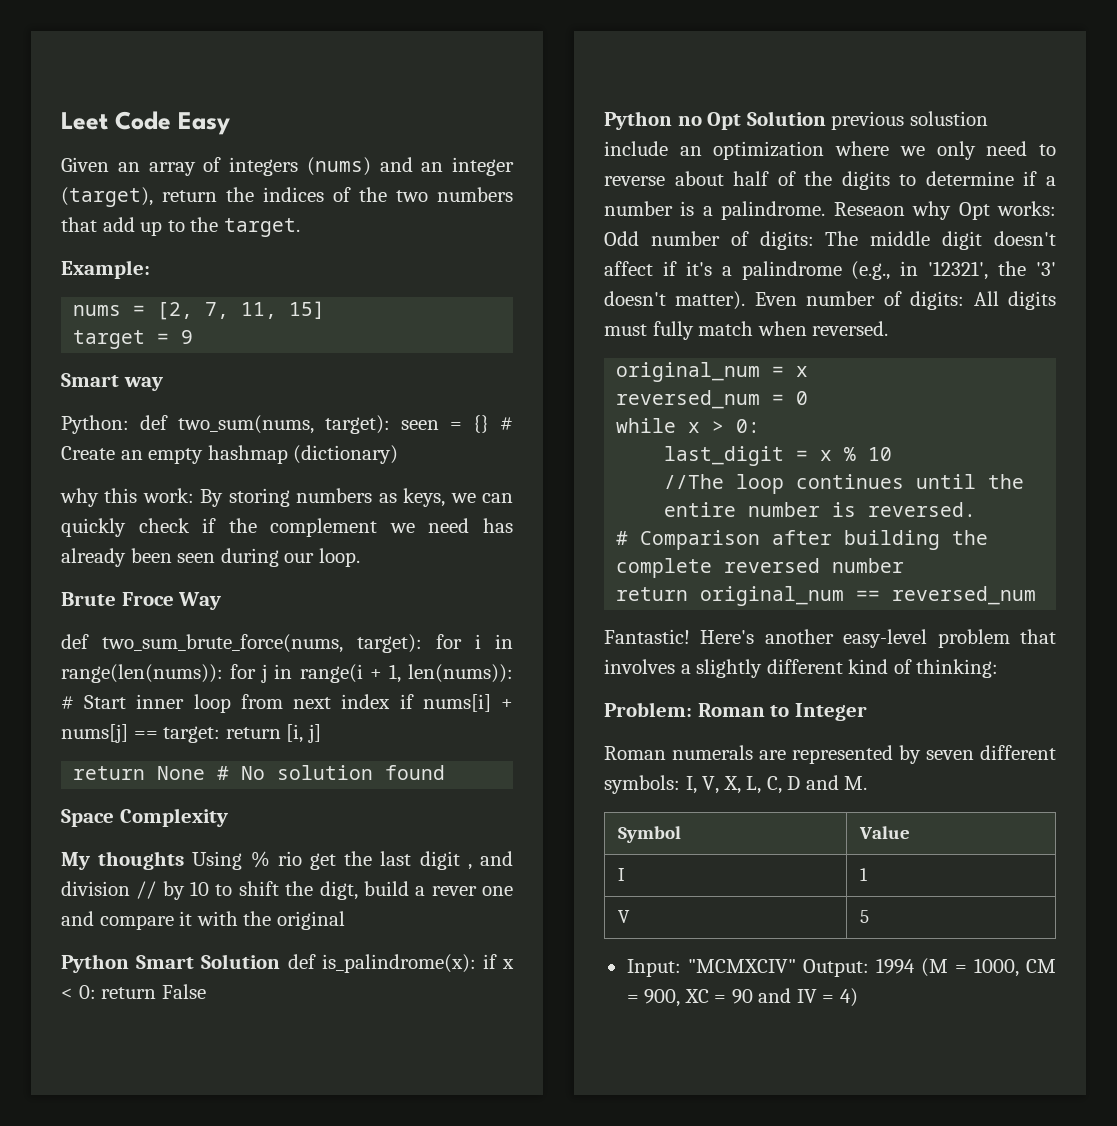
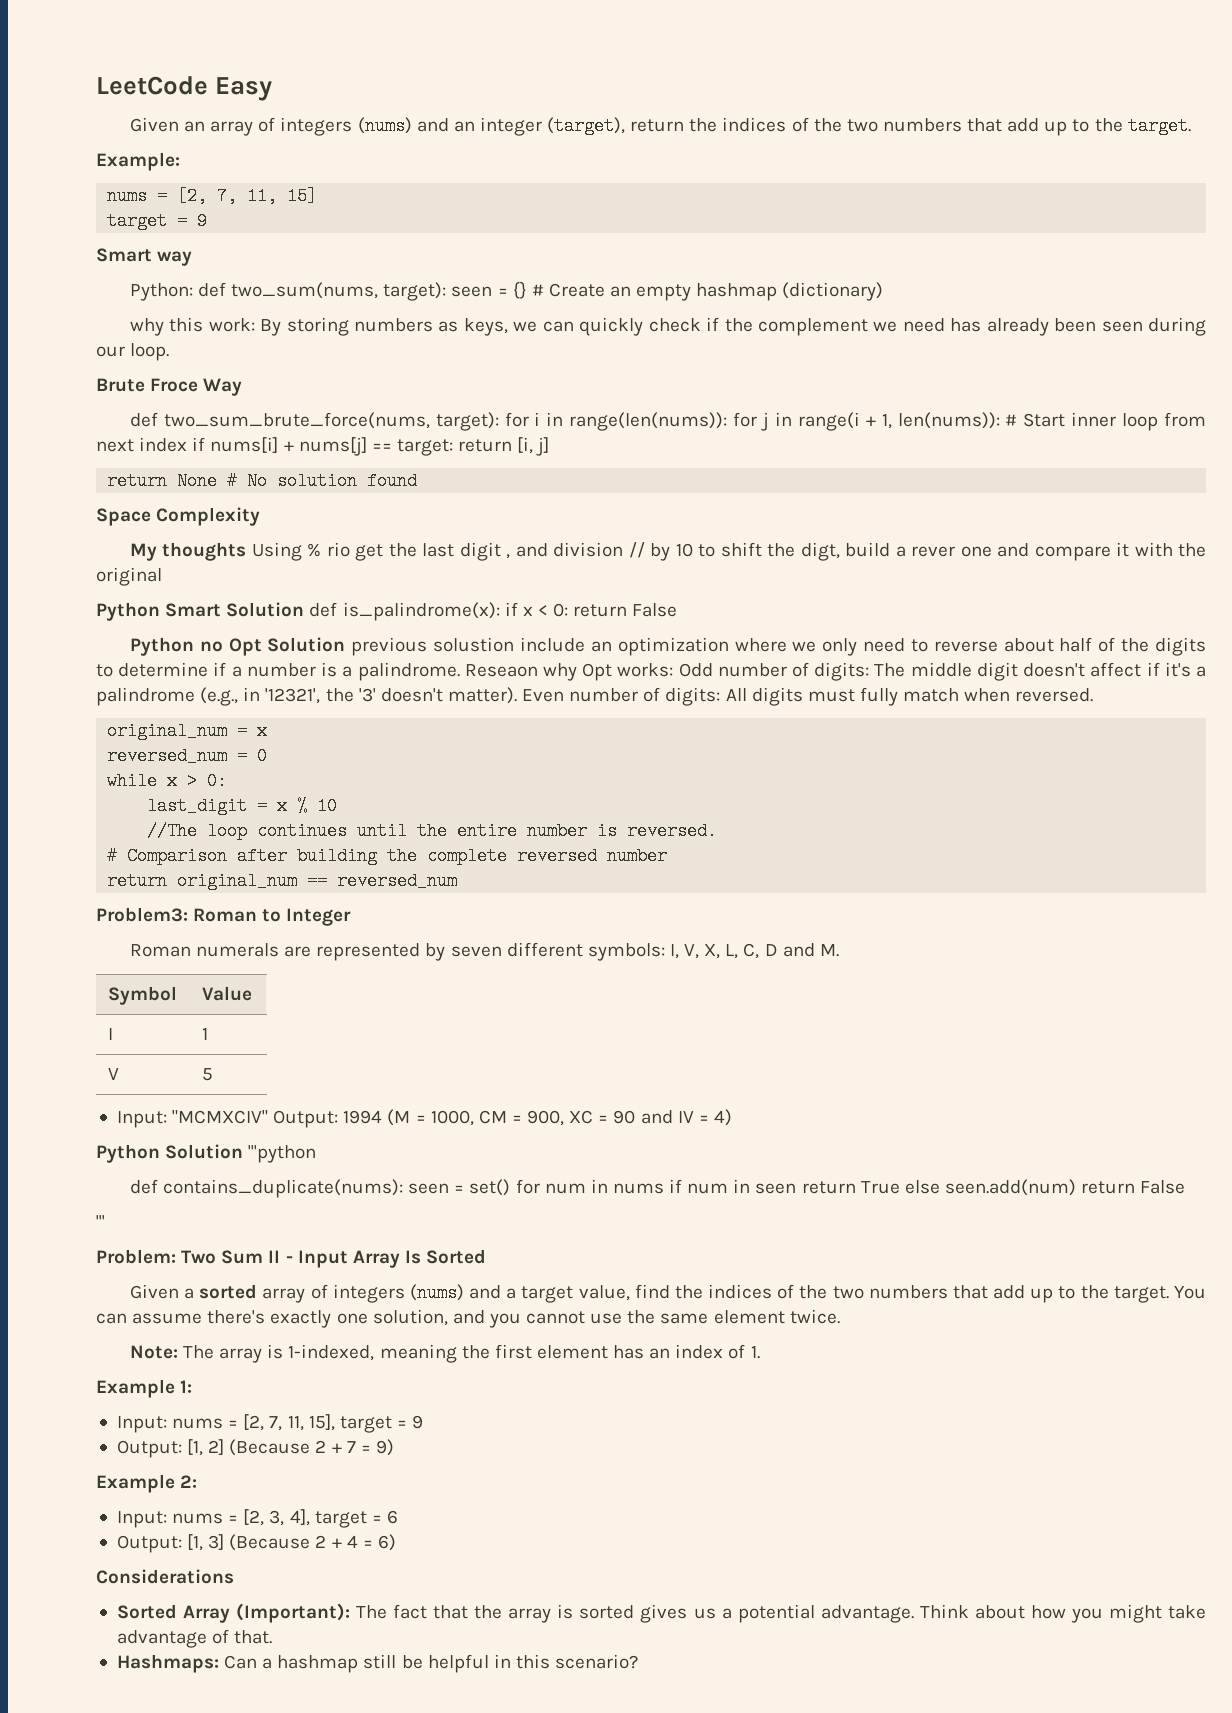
[61,111,171,130] Leet Code -> [96,76,208,95] LeetCode
[604,629,1056,648] [604,659,999,678] [604,702,692,717] Fantastic! Here's another easy-level problem that involves a slightly different kind of thinking: // Problem: -> [96,907,188,922] Problem3:
(858, 997) none -> [96,1144,317,1163] [129,1179,1186,1198] [96,1215,105,1228] [96,1249,487,1268] [129,1284,1207,1303] [96,1309,840,1328] [129,1344,760,1363] [96,1379,193,1398] [116,1414,424,1433] [116,1439,394,1458] [96,1474,198,1493] [116,1509,398,1528] [116,1534,396,1553] [96,1569,234,1584] [116,1603,1206,1623] [116,1629,273,1648] [116,1654,639,1673] // Python Solution '''python // def contains_duplicate(nums): seen = set() for num in nums if num in seen return True else seen.add(num) return False // ''' // Problem: Two Sum II - Input Array Is Sorted // Given a sorted array of integers (nums) and a target value, find the indices of the two numbers that add up to the target. You can assume there's exactly one solution, and you cannot use the same element twice. // Note: The array is 1-indexed, meaning the first element has an index of 1. // Example 1: // Input: nums = [2, 7, 11, 15], target = 9 // Output: [1, 2] (Because 2 + 7 = 9) // Example 2: // Input: nums = [2, 3, 4], target = 6 // Output: [1, 3] (Because 2 + 4 = 6) // Considerations // Sorted Array (Important): The fact that the array is sorted gives us a potential advantage. Think about how you might take advantage of that. // Hashmaps: Can a hashmap still be helpful in this scenario?

